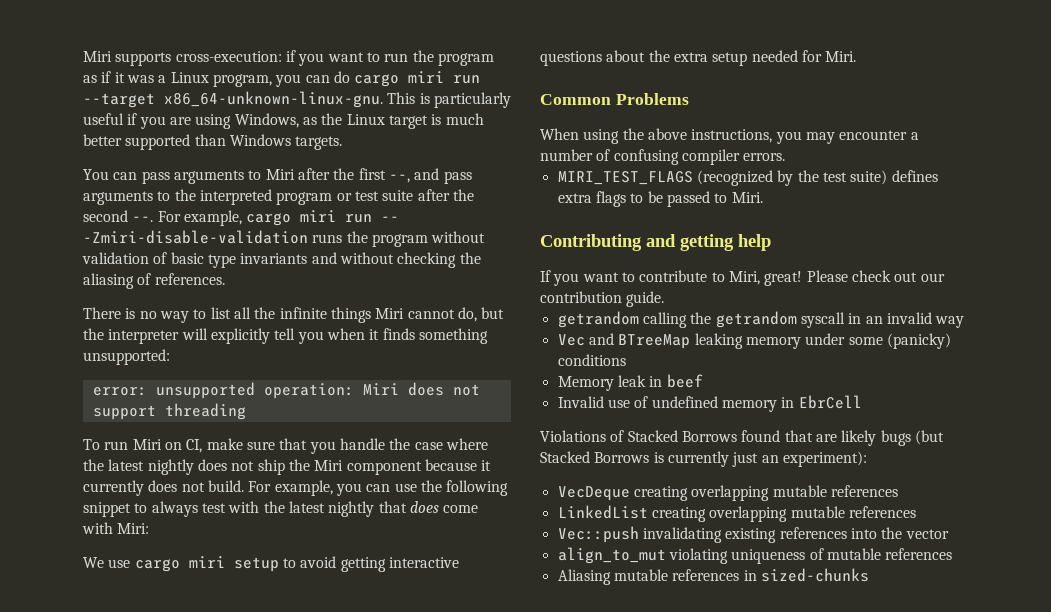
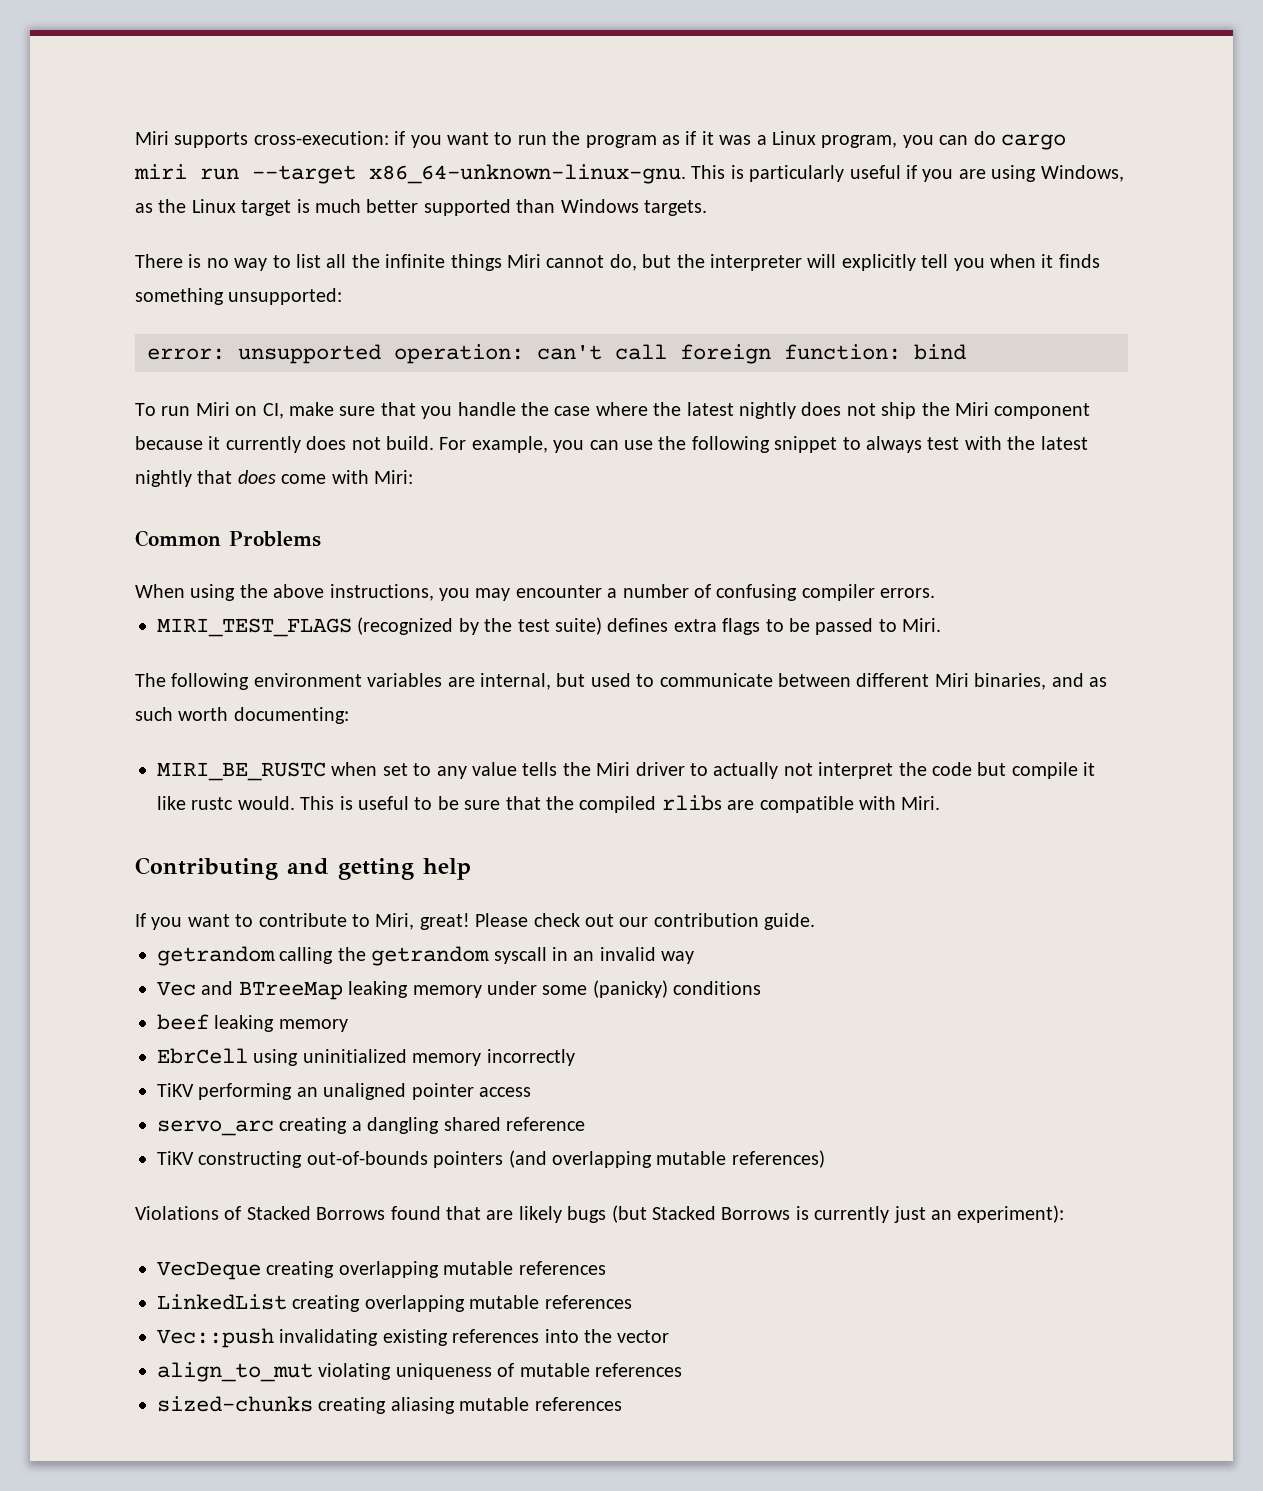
[83,168,472,184] [83,189,474,205] [83,210,400,226] [83,230,486,247] [82,252,481,268] [83,273,225,289] // You can pass arguments to Miri after the first --, and pass arguments to the interpreted program or test suite after the second --. For example, cargo miri run -- -Zmiri-disable-validation runs the program without validation of basic type invariants and without checking the aliasing of references. -> (707, 208) none
[362,382,480,396] [92,403,246,420] Miri does not support threading -> [537,344,966,364] can't call foreign function: bind
[83,556,459,572] [540,50,857,66] // We use cargo miri setup to avoid getting interactive questions about the extra setup needed for Miri. -> (413, 477) none
(763, 197) none -> [135,673,1107,690] [135,707,349,724] [157,762,1096,781] [157,795,941,813] // The following environment variables are internal, but used to communicate between different Miri binaries, and as such worth documenting: // MIRI_BE_RUSTC when set to any value tells the Miri driver to actually not interpret the code but compile it like rustc would. This is useful to be sure that the compiled rlibs are compatible with Miri.
[557,374,703,391] [557,395,862,412] Memory leak in beef // Invalid use of undefined memory in EbrCell -> [157,1014,348,1032] [157,1048,575,1066] [157,1083,531,1100] [157,1117,585,1136] [157,1150,825,1168] beef leaking memory // EbrCell using uninitialized memory incorrectly // TiKV performing an unaligned pointer access // servo_arc creating a dangling shared reference // TiKV constructing out-of-bounds pointers (and overlapping mutable references)
[557,568,869,585] Aliasing mutable references in sized-chunks -> [157,1396,622,1414] sized-chunks creating aliasing mutable references

